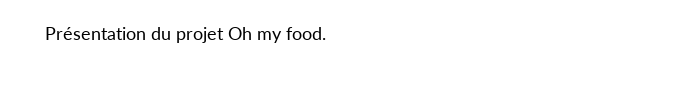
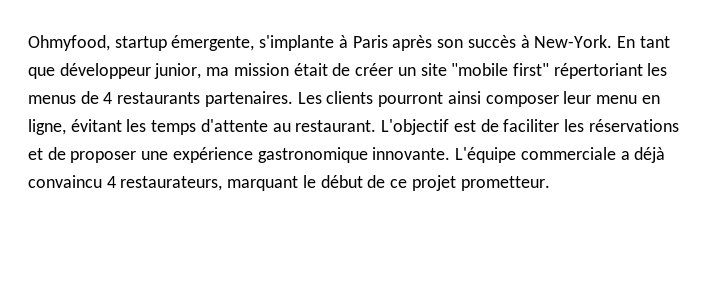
[45,27,326,43] Présentation du projet Oh my food. -> [28,35,670,51] [28,63,668,79] [28,91,660,107] [28,119,679,135] [28,147,666,163] [28,175,550,191] Ohmyfood, startup émergente, s'implante à Paris après son succès à New-York. En tant que développeur junior, ma mission était de créer un site "mobile first" répertoriant les menus de 4 restaurants partenaires. Les clients pourront ainsi composer leur menu en ligne, évitant les temps d'attente au restaurant. L'objectif est de faciliter les réservations et de proposer une expérience gastronomique innovante. L'équipe commerciale a déjà convaincu 4 restaurateurs, marquant le début de ce projet prometteur.

